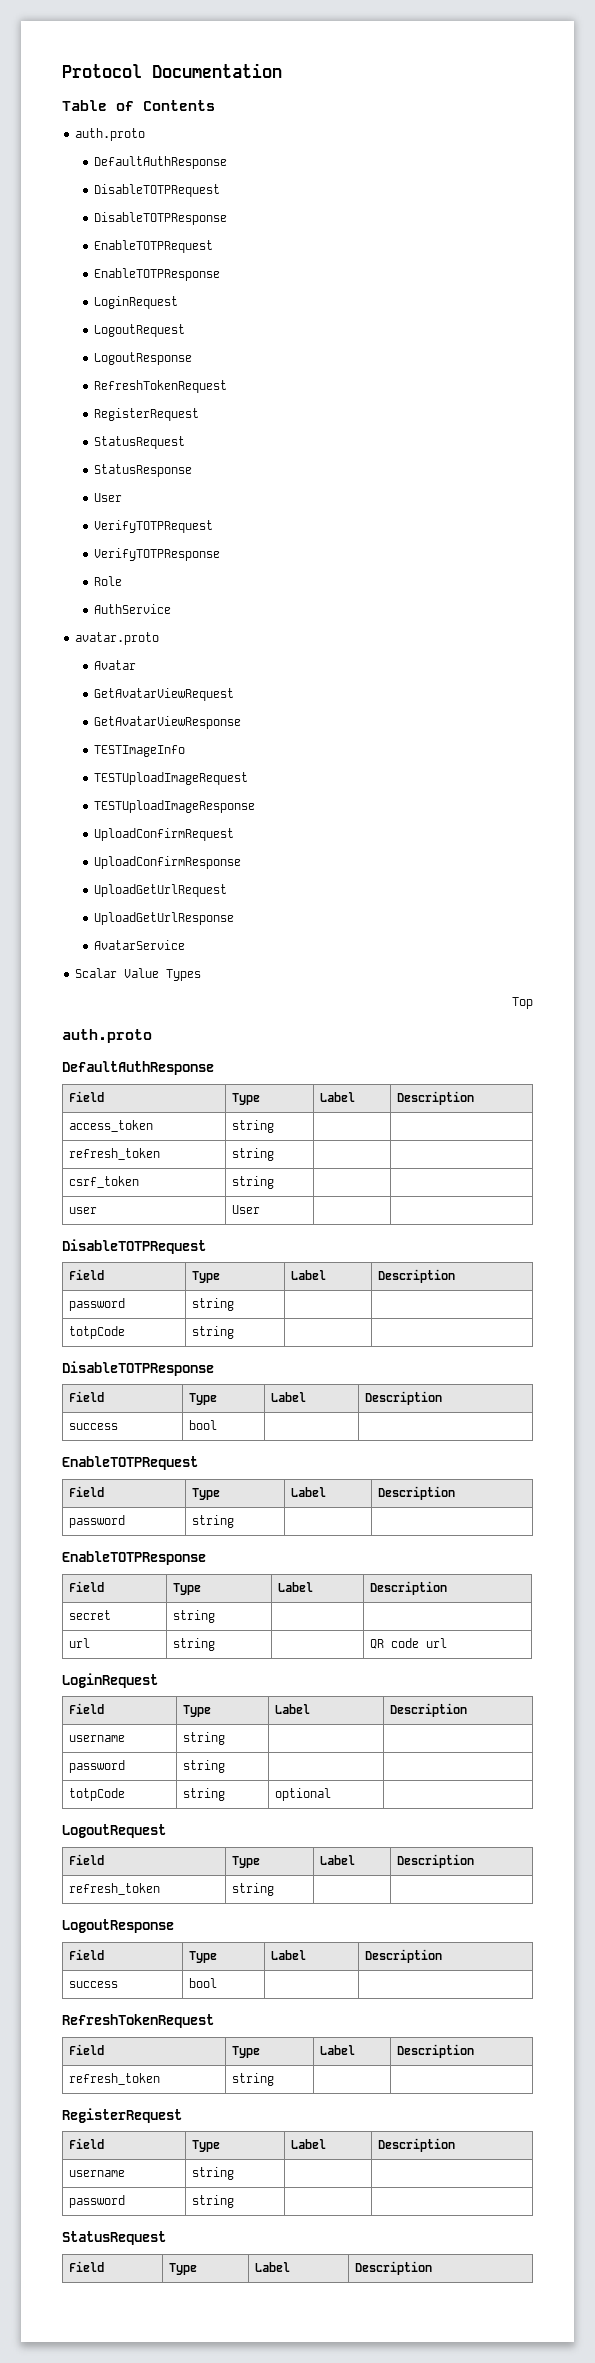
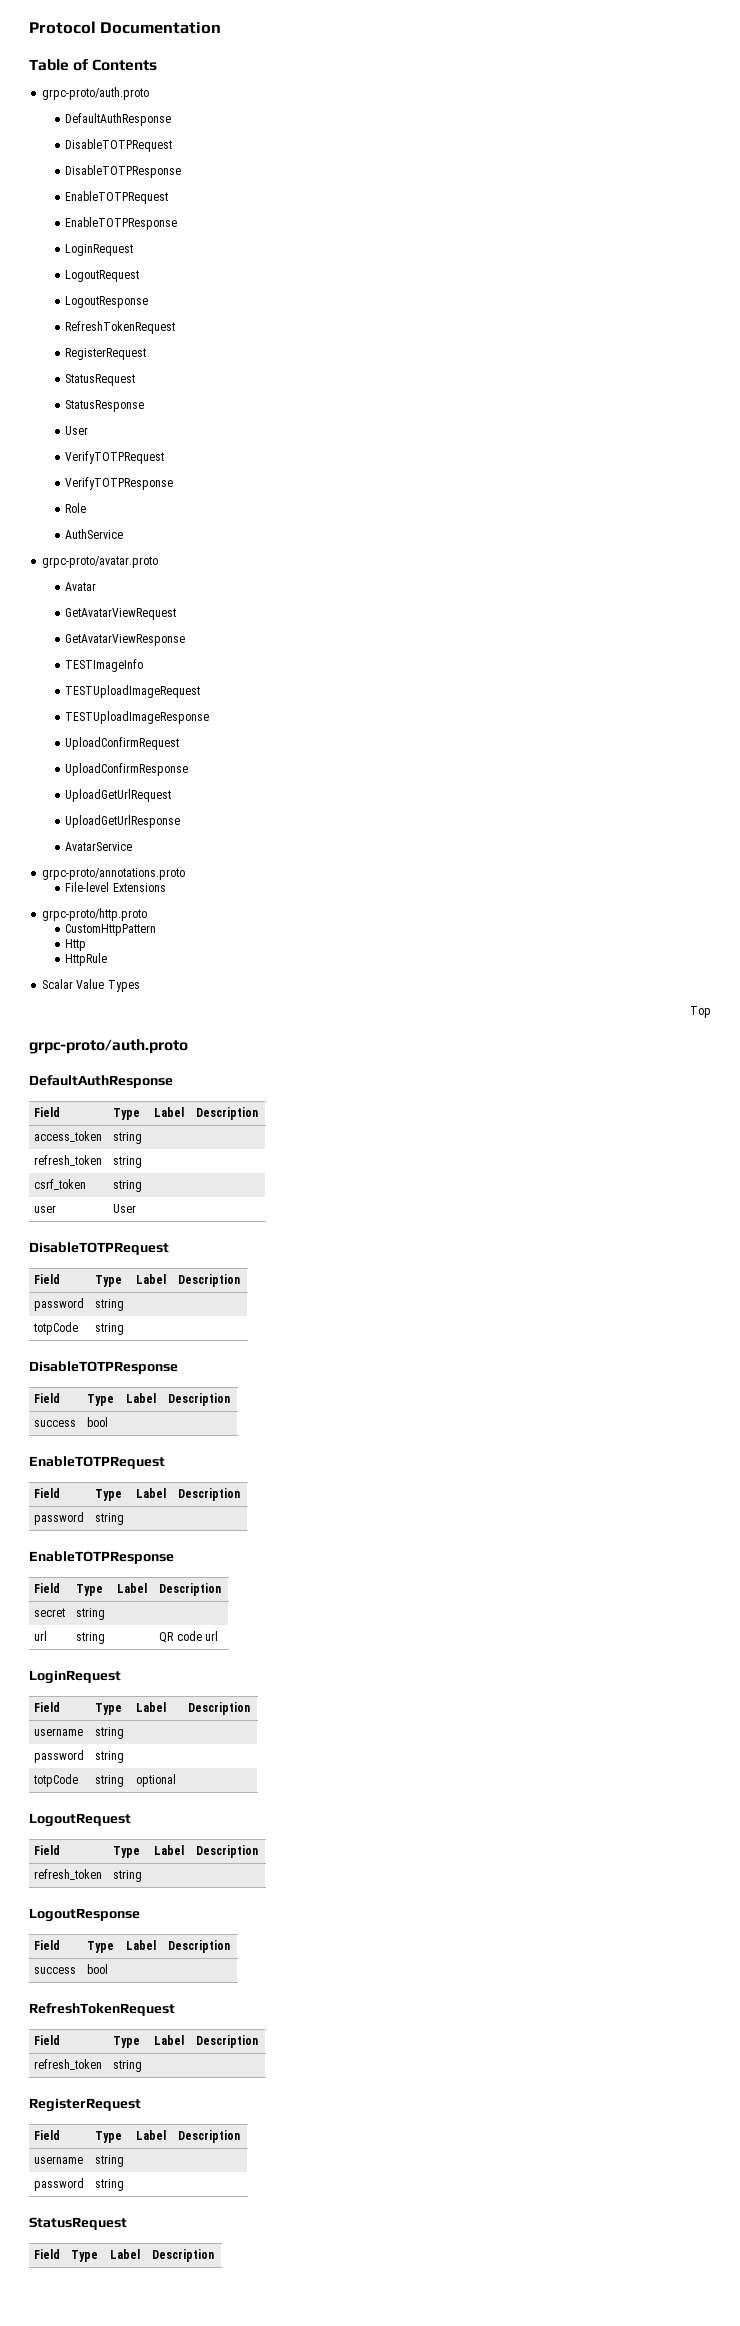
[75,128,146,141] auth.proto -> [42,87,150,100] grpc-proto/auth.proto
[75,632,160,645] avatar.proto -> [42,556,159,568] grpc-proto/avatar.proto
(186, 945) none -> [42,868,186,880] [65,882,166,892] [42,908,148,921] [65,924,157,936] [65,939,87,951] [65,953,108,966] // grpc-proto/annotations.proto // File-level Extensions // grpc-proto/http.proto // CustomHttpPattern // Http // HttpRule
[62,1029,152,1043] auth.proto -> [29,1039,188,1054] grpc-proto/auth.proto

